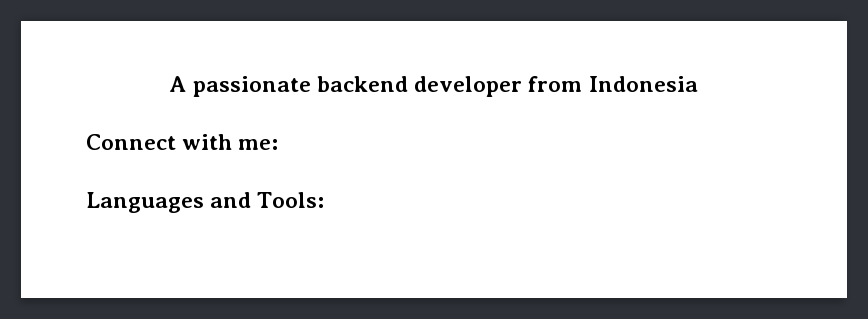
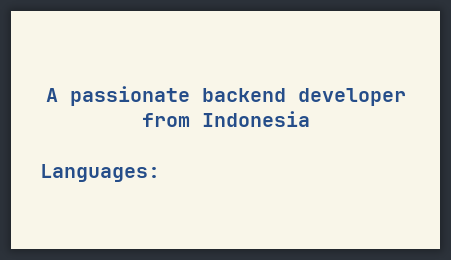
[86,134,279,150] [86,192,325,213] Connect with me: // Languages and Tools: -> [40,164,160,182] Languages:

